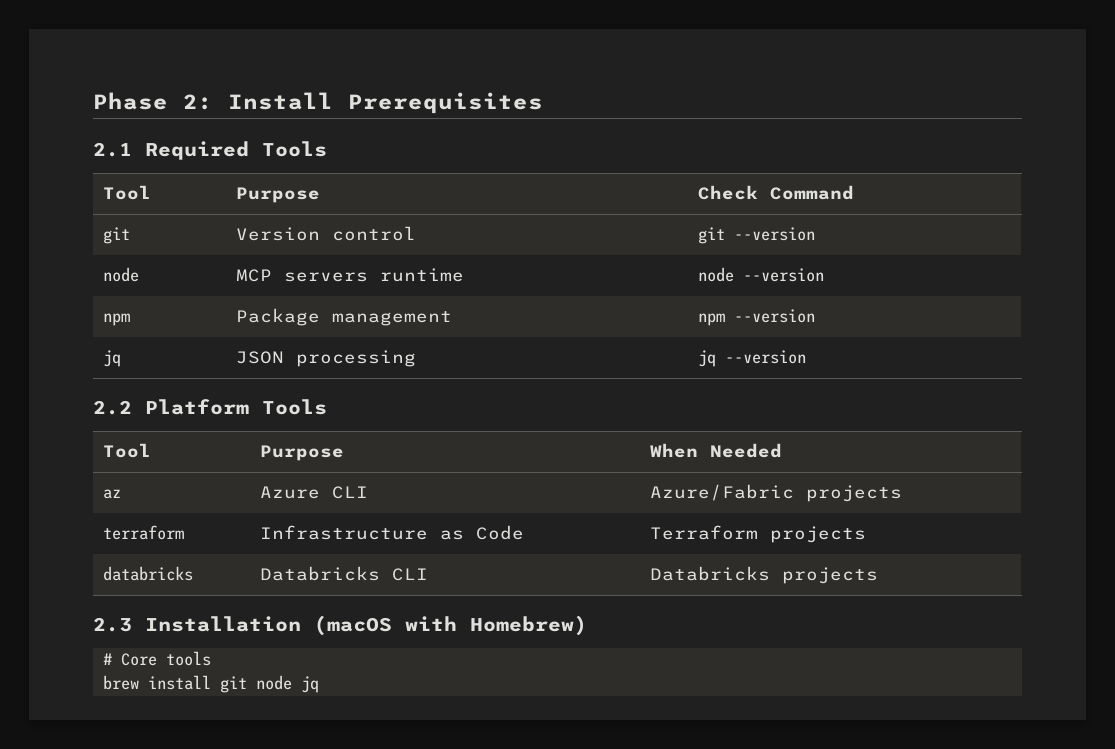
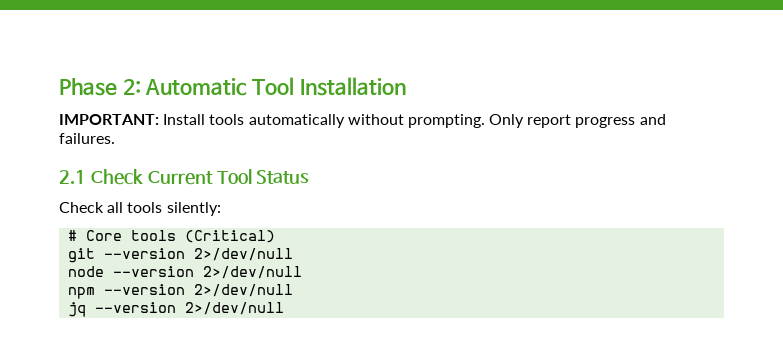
[228,92,543,114] Install Prerequisites -> [145,77,406,96] [59,114,666,128] [59,133,115,144] Automatic Tool Installation // IMPORTANT: Install tools automatically without prompting. Only report progress and failures.
[145,141,327,160] [102,185,151,200] [235,187,320,203] [697,185,854,200] [102,227,130,244] [235,226,416,241] [697,227,815,244] [102,267,139,282] [235,268,464,282] [697,267,824,282] [102,313,130,326] [235,308,452,326] [697,309,815,326] [102,350,121,367] [235,350,416,367] [697,350,806,367] [93,399,327,415] [102,443,151,458] [259,445,344,461] [649,443,782,458] [102,489,121,499] [259,486,368,499] [649,484,902,502] [102,525,184,540] [259,525,524,540] [649,525,866,543] [102,566,193,581] [259,566,428,581] [649,566,878,584] [93,615,587,636] [102,651,211,666] [102,675,319,693] Required Tools // Tool | Purpose | Check Command // git | Version control | git --version // node | MCP servers runtime | node --version // npm | Package management | npm --version // jq | JSON processing | jq --version // 2.2 Platform Tools // Tool | Purpose | When Needed // az | Azure CLI | Azure/Fabric projects // terraform | Infrastructure as Code | Terraform projects // databricks | Databricks CLI | Databricks projects // 2.3 Installation (macOS with Homebrew) // # Core tools // brew install git node jq -> [90,169,310,185] [59,202,221,216] [68,230,276,243] [68,248,294,263] [68,266,303,279] [68,284,294,299] [68,302,285,317] Check Current Tool Status // Check all tools silently: // # Core tools (Critical) // git --version 2>/dev/null // node --version 2>/dev/null // npm --version 2>/dev/null // jq --version 2>/dev/null

